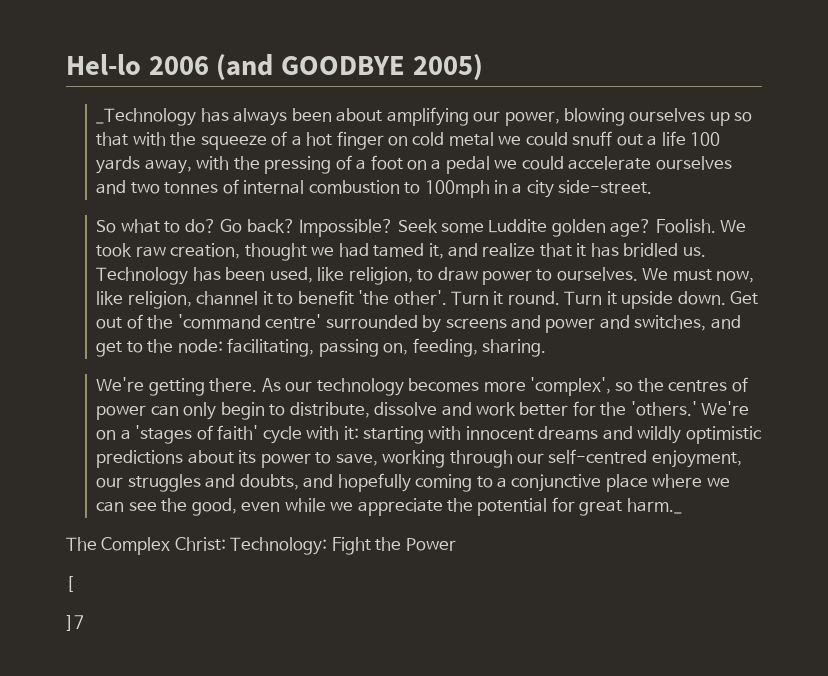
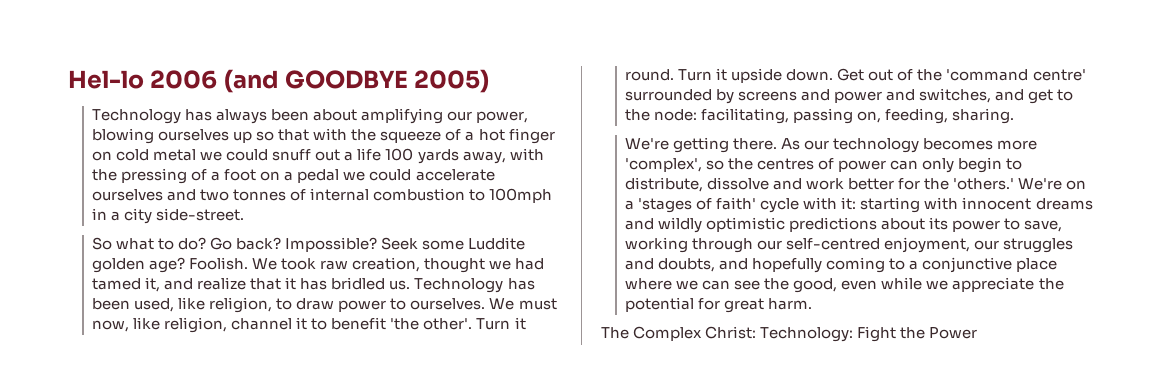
[96,108,197,126] _Technology -> [92,109,182,124] Technology
[626,498,682,514] harm._ -> [768,298,813,310] harm.
[66,576,74,592] [66,615,84,631] // [ // ]7 -> (978, 333) none

